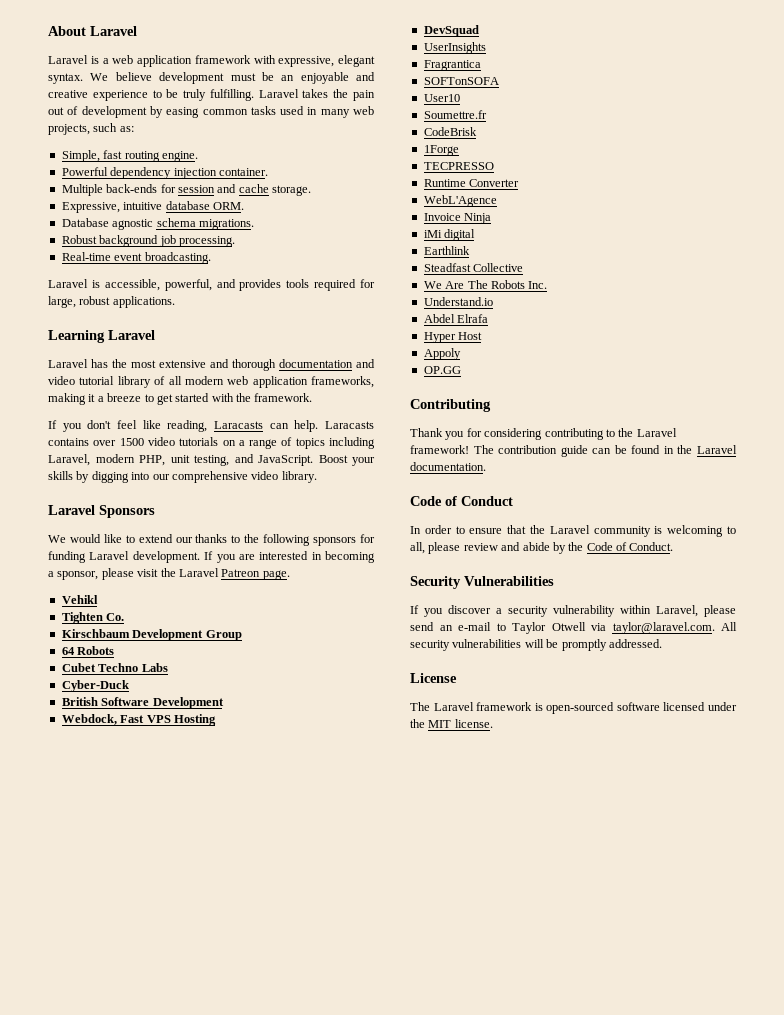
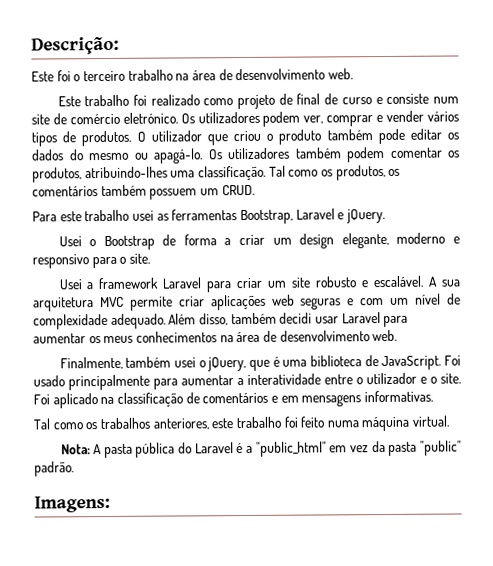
[48,26,137,36] [48,55,375,67] [48,72,375,84] [48,89,375,101] [48,106,375,118] [48,123,134,135] [61,150,198,162] [61,167,268,179] [61,184,311,196] [61,201,244,213] [61,218,254,230] [61,235,235,247] [61,252,211,264] [48,279,375,291] [48,296,175,308] [48,330,155,343] [48,359,375,371] [48,376,374,388] [48,393,313,405] [48,420,374,432] [48,437,376,449] [48,454,375,466] [48,471,317,483] [48,505,155,518] [48,534,375,546] [48,551,375,563] [48,568,290,580] [61,595,98,604] [61,612,125,624] [61,629,242,641] [61,646,115,655] [61,663,168,672] [61,680,129,692] [61,697,224,709] [61,714,216,726] [423,25,479,37] [423,42,486,54] [423,60,481,71] [423,77,499,85] [423,94,460,102] [423,110,487,119] [423,127,477,136] [423,145,459,156] [423,162,494,170] [423,179,520,187] [423,195,497,207] [423,213,492,224] [423,229,476,241] [423,246,470,255] [423,263,524,272] [423,280,548,289] [423,297,493,306] [423,314,489,323] [423,332,483,343] [423,348,461,360] [423,366,461,374] [410,399,491,412] [410,428,677,440] [410,445,737,457] [410,462,486,471] [410,496,513,506] [410,525,736,537] [410,542,674,554] [410,576,554,589] [410,605,736,617] [410,622,737,634] [410,639,662,651] [410,673,457,683] [410,702,737,714] [410,719,493,728] About Laravel // Laravel is a web application framework with expressive, elegant syntax. We believe development must be an enjoyable and creative experience to be truly fulfilling. Laravel takes the pain out of development by easing common tasks used in many web projects, such as: // Simple, fast routing engine. // Powerful dependency injection container. // Multiple back-ends for session and cache storage. // Expressive, intuitive database ORM. // Database agnostic schema migrations. // Robust background job processing. // Real-time event broadcasting. // Laravel is accessible, powerful, and provides tools required for large, robust applications. // Learning Laravel // Laravel has the most extensive and thorough documentation and video tutorial library of all modern web application frameworks, making it a breeze to get started with the framework. // If you don't feel like reading, Laracasts can help. Laracasts contains over 1500 video tutorials on a range of topics including Laravel, modern PHP, unit testing, and JavaScript. Boost your skills by digging into our comprehensive video library. // Laravel Sponsors // We would like to extend our thanks to the following sponsors for funding Laravel development. If you are interested in becoming a sponsor, please visit the Laravel Patreon page. // Vehikl // Tighten Co. // Kirschbaum Development Group // 64 Robots // Cubet Techno Labs // Cyber-Duck // British Software Development // Webdock, Fast VPS Hosting // DevSquad // UserInsights // Fragrantica // SOFTonSOFA // User10 // Soumettre.fr // CodeBrisk // 1Forge // TECPRESSO // Runtime Converter // WebL'Agence // Invoice Ninja // iMi digital // Earthlink // Steadfast Collective // We Are The Robots Inc. // Understand.io // Abdel Elrafa // Hyper Host // Appoly // OP.GG // Contributing // Thank you for considering contributing to the Laravel framework! The contribution guide can be found in the Laravel documentation. // Code of Conduct // In order to ensure that the Laravel community is welcoming to all, please review and abide by the Code of Conduct. // Security Vulnerabilities // If you discover a security vulnerability within Laravel, please send an e-mail to Taylor Otwell via taylor@laravel.com. All security vulnerabilities will be promptly addressed. // License // The Laravel framework is open-sourced software licensed under the MIT license. -> [31,36,119,55] [31,68,353,82] [57,93,460,110] [31,110,460,127] [31,128,460,147] [32,147,460,164] [32,165,401,183] [32,184,255,200] [32,208,385,225] [58,232,460,251] [32,253,150,269] [58,275,462,293] [33,293,461,312] [33,312,409,330] [33,329,398,344] [59,355,462,372] [33,372,461,391] [33,390,433,409] [33,415,451,432] [60,440,463,459] [34,461,74,477] [34,495,110,513] Descrição: // Este foi o terceiro trabalho na área de desenvolvimento web. // Este trabalho foi realizado como projeto de final de curso e consiste num site de comércio eletrónico. Os utilizadores podem ver, comprar e vender vários tipos de produtos. O utilizador que criou o produto também pode editar os dados do mesmo ou apagá-lo. Os utilizadores também podem comentar os produtos, atribuindo-lhes uma classificação. Tal como os produtos, os comentários também possuem um CRUD. // Para este trabalho usei as ferramentas Bootstrap, Laravel e jQuery. // Usei o Bootstrap de forma a criar um design elegante, moderno e responsivo para o site. // Usei a framework Laravel para criar um site robusto e escalável. A sua arquitetura MVC permite criar aplicações web seguras e com um nível de complexidade adequado. Além disso, também decidi usar Laravel para aumentar os meus conhecimentos na área de desenvolvimento web. // Finalmente, também usei o jQuery, que é uma biblioteca de JavaScript. Foi usado principalmente para aumentar a interatividade entre o utilizador e o site. Foi aplicado na classificação de comentários e em mensagens informativas. // Tal como os trabalhos anteriores, este trabalho foi feito numa máquina virtual. // Nota: A pasta pública do Laravel é a "public_html" em vez da pasta "public" padrão. // Imagens:

